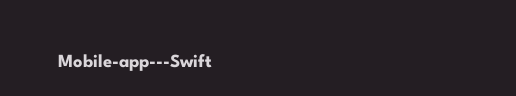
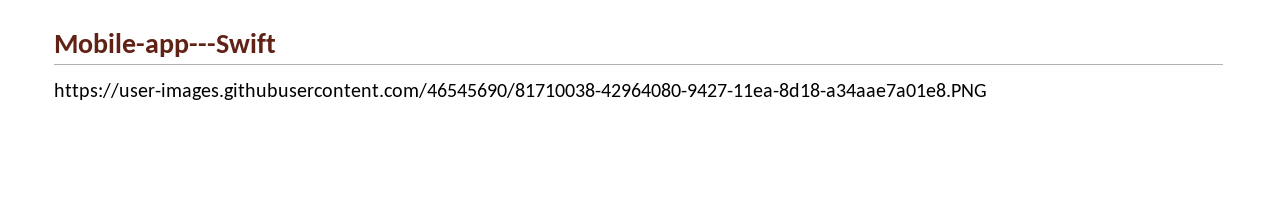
(212, 62) none -> [54,83,987,100] // https://user-images.githubusercontent.com/46545690/81710038-42964080-9427-11ea-8d18-a34aae7a01e8.PNG

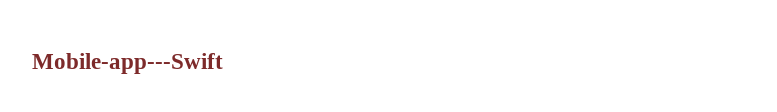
[54,83,987,100] // https://user-images.githubusercontent.com/46545690/81710038-42964080-9427-11ea-8d18-a34aae7a01e8.PNG -> (223, 63) none

